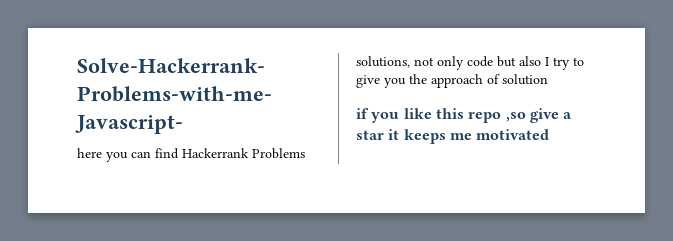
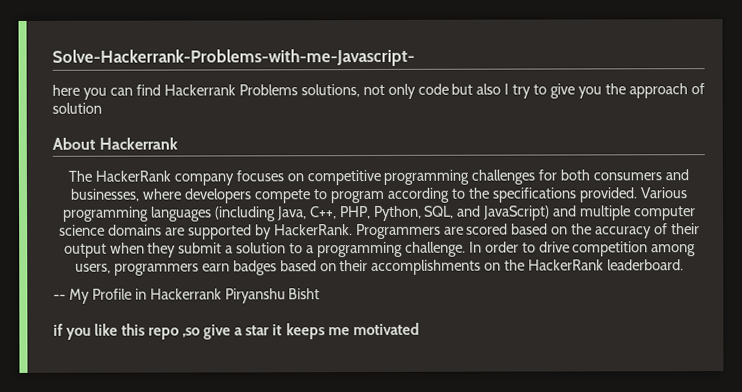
(548, 79) none -> [52,137,179,150] [67,169,690,186] [70,187,688,204] [63,205,696,222] [59,223,700,240] [63,241,697,258] [74,259,685,276] [53,288,321,304] // About Hackerrank // The HackerRank company focuses on competitive programming challenges for both consumers and businesses, where developers compete to program according to the specifications provided. Various programming languages (including Java, C++, PHP, Python, SQL, and JavaScript) and multiple computer science domains are supported by HackerRank. Programmers are scored based on the accuracy of their output when they submit a solution to a programming challenge. In order to drive competition among users, programmers earn badges based on their accomplishments on the HackerRank leaderboard. // -- My Profile in Hackerrank Piryanshu Bisht

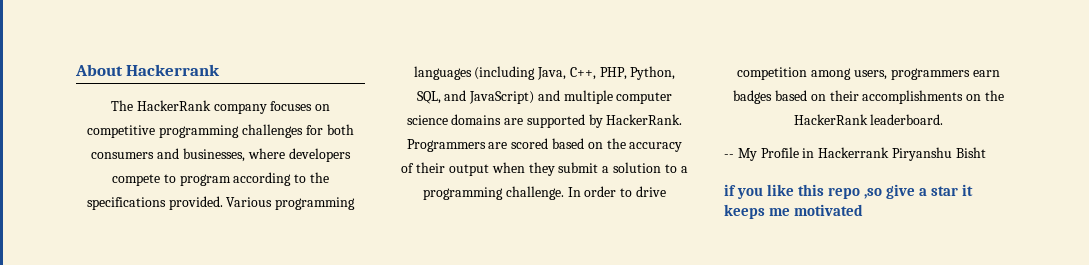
[52,48,415,67] [52,83,706,100] [52,102,102,114] Solve-Hackerrank-Problems-with-me-Javascript- // here you can find Hackerrank Problems solutions, not only code but also I try to give you the approach of solution // -> (75, 70) none

